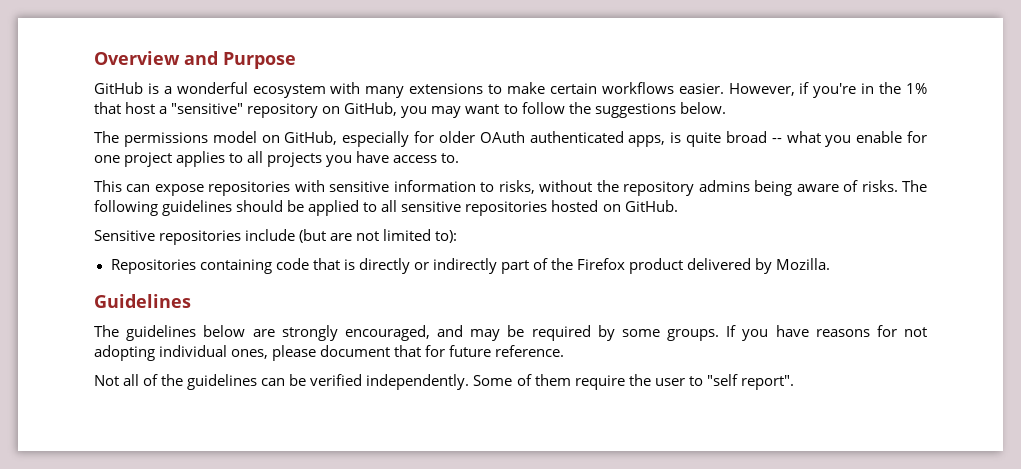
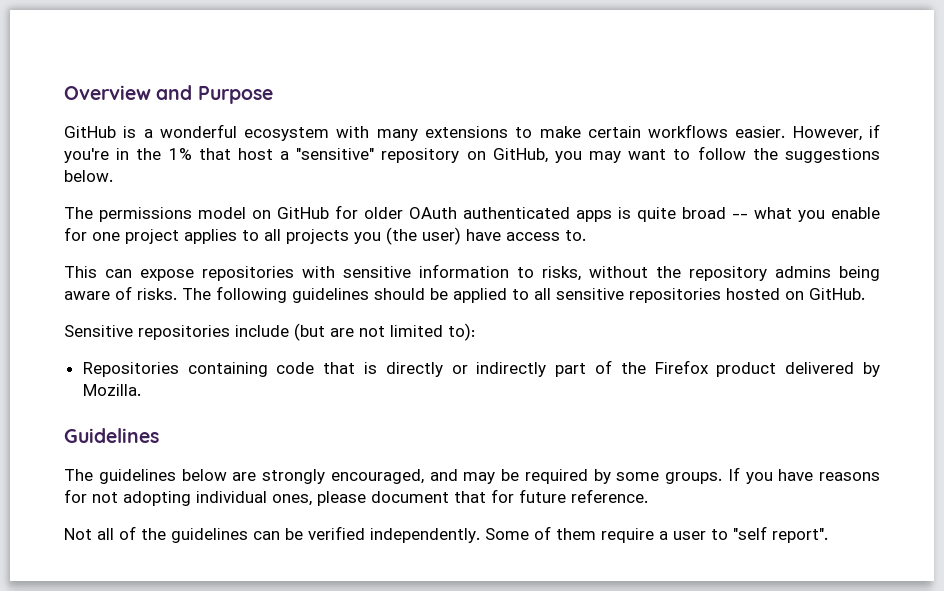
[284,131,410,147] GitHub, especially -> [277,207,329,219] GitHub
[628,135,666,147] apps, -> [576,210,612,222] apps
(353, 161) none -> [386,227,461,245] (the user)
[628,374,651,386] the -> [659,531,668,540] a

